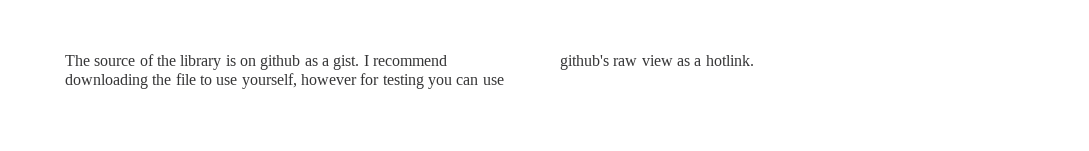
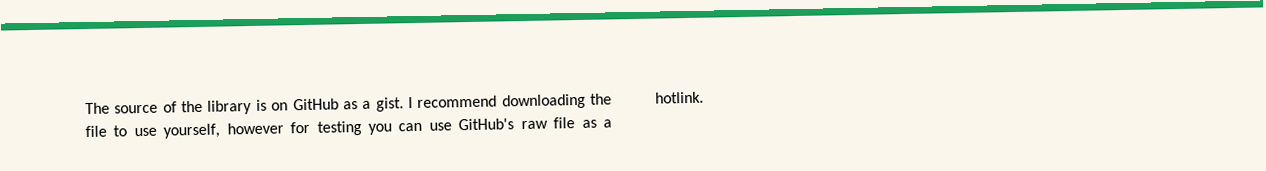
[260,55,301,70] github -> [292,98,339,111] GitHub
[560,55,673,70] github's raw view -> [458,117,576,131] GitHub's raw file

